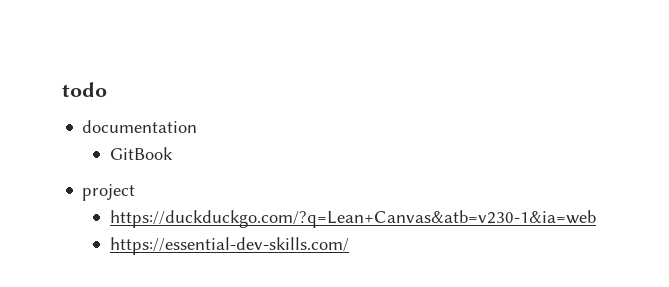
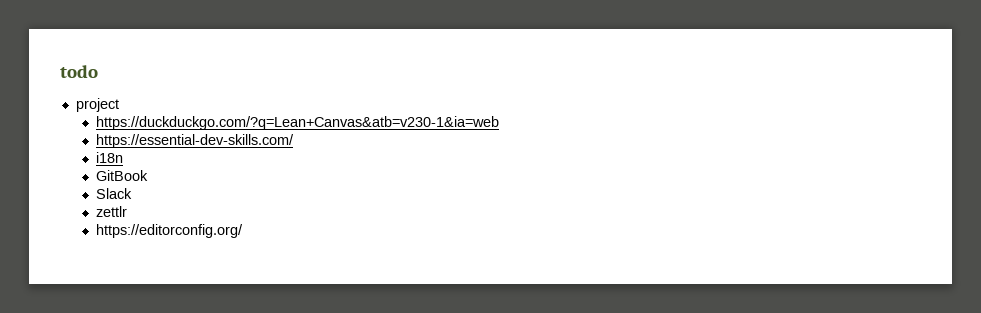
[82,120,198,133] [110,147,174,160] // documentation // GitBook -> (98, 71) none
(350, 246) none -> [95,152,123,163] [95,170,148,181] [95,188,132,199] [95,206,127,217] [95,224,243,238] // i18n // GitBook // Slack // zettlr // https://editorconfig.org/

